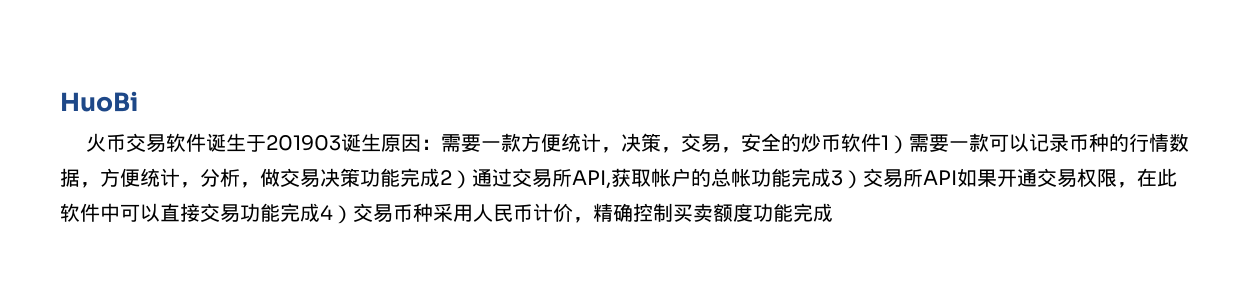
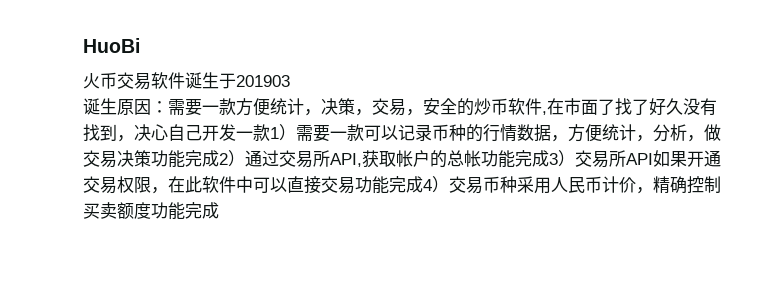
(342, 143) none -> (290, 81) //
(882, 142) none -> [542,98,717,116] [83,124,270,142] ,在市面了找了好久没有找到，决心自己开发一款

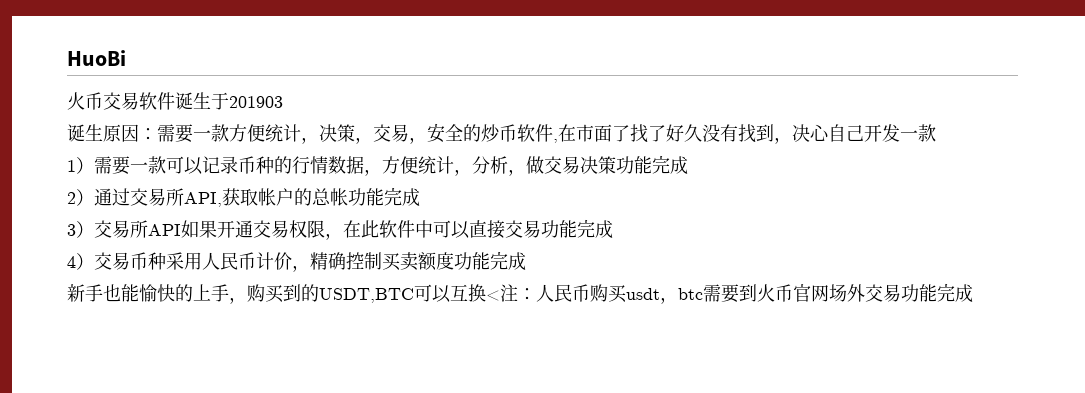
(270, 132) none -> (936, 133) //
(219, 158) none -> (688, 165) //
(549, 158) none -> (420, 197) //
(423, 184) none -> (613, 229) //
(219, 210) none -> [67,283,973,304] // 新手也能愉快的上手，购买到的USDT,BTC可以互换<注：人民币购买usdt，btc需要到火币官网场外交易功能完成

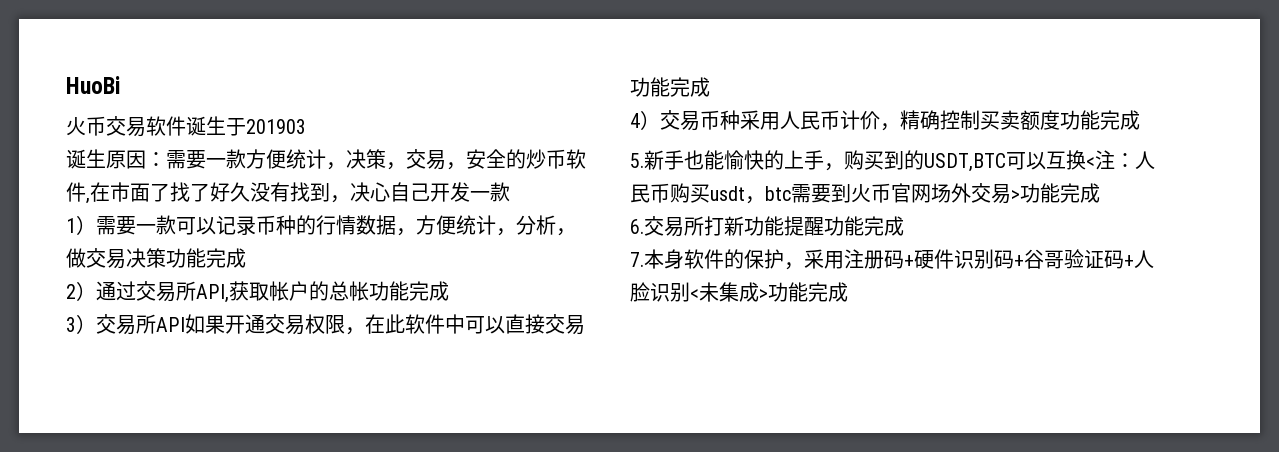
(526, 261) none -> [630,153,644,168] 5.
[901,283,973,302] 功能完成 -> [1011,183,1100,203] [630,216,904,237] [630,249,1154,270] [630,282,848,302] >功能完成 // 6.交易所打新功能提醒功能完成 // 7.本身软件的保护，采用注册码+硬件识别码+谷哥验证码+人脸识别<未集成>功能完成

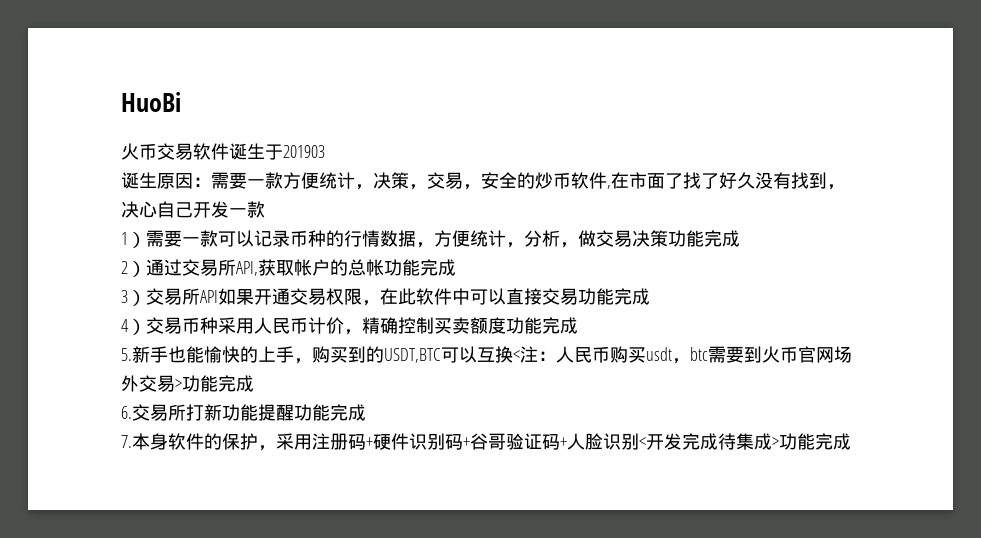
[699,282,719,302] 未 -> [646,433,736,450] 开发完成待

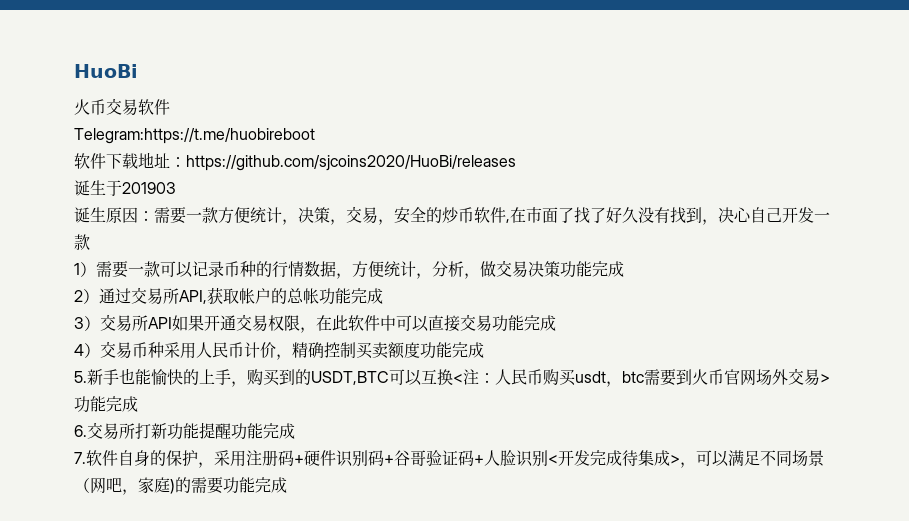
(229, 151) none -> [74,128,315,144] [74,152,516,171] // Telegram:https://t.me/huobireboot // 软件下载地址：https://github.com/sjcoins2020/HuoBi/releases //
[132,433,204,450] 本身软件 -> [86,450,150,466] 软件自身
(779, 442) none -> [680,450,824,468] [74,477,223,495] ，可以满足不同场景（网吧，家庭)的需要

